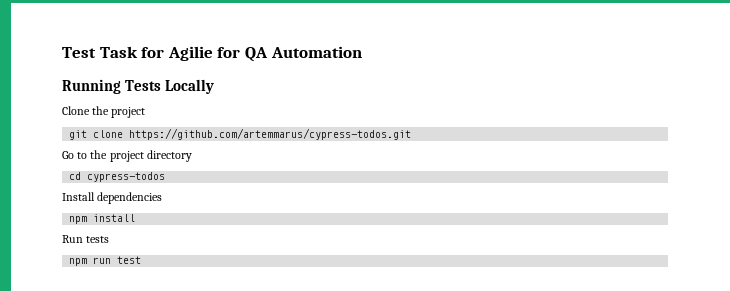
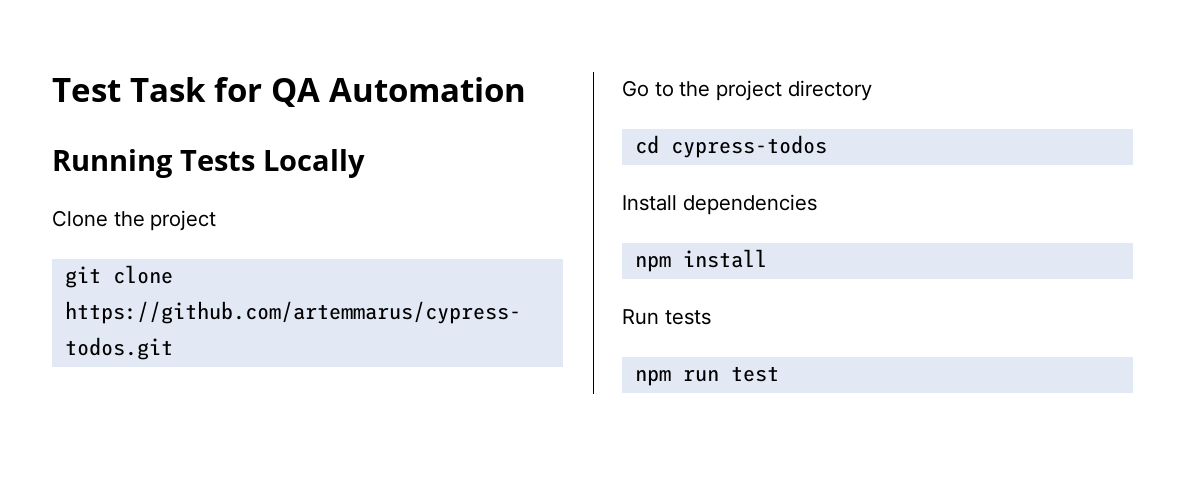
[167,46,241,61] Agilie for -> (262, 89) none

